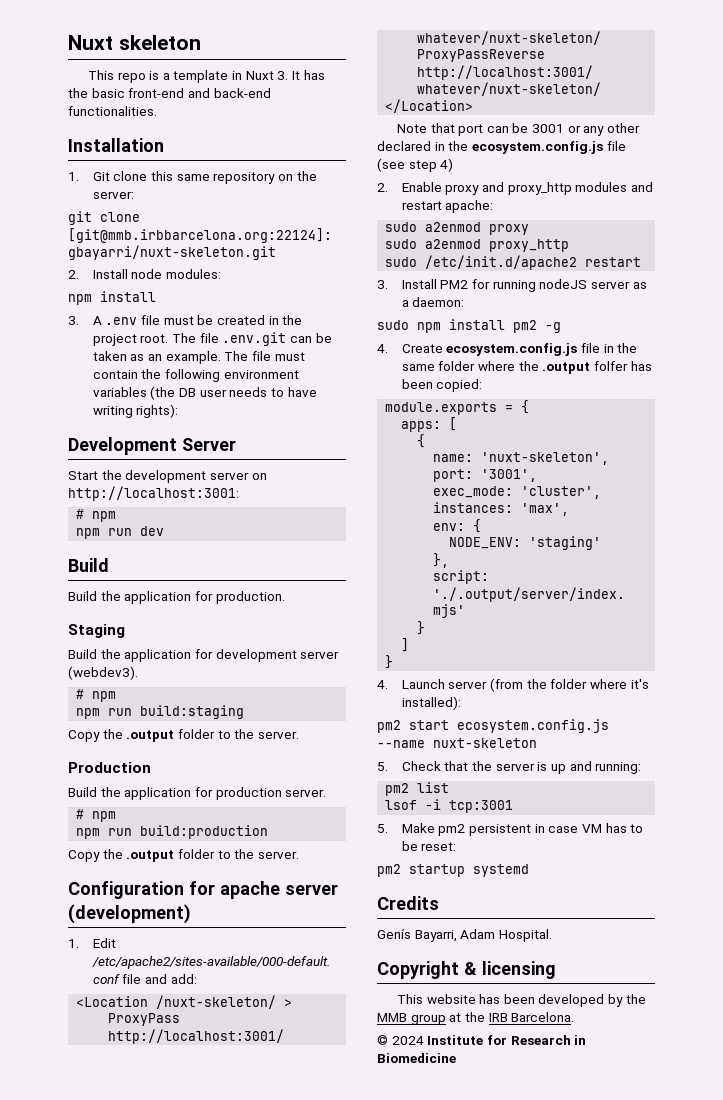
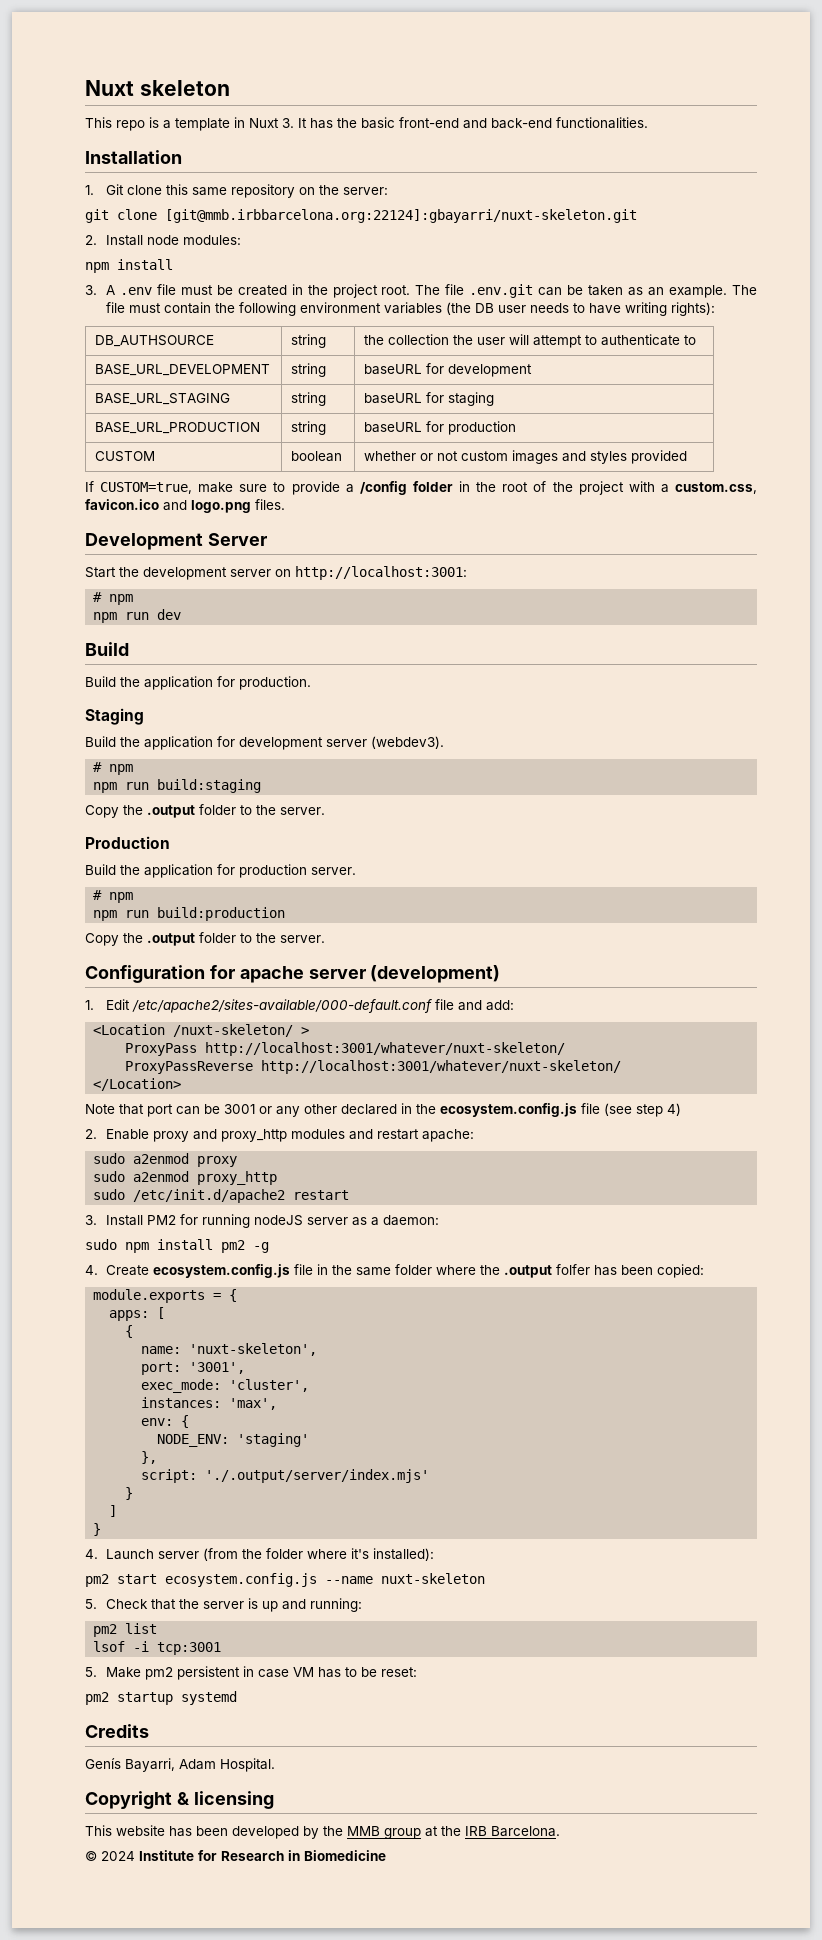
(179, 411) none -> [95,335,215,347] [291,334,327,348] [364,334,697,348] [95,364,271,376] [291,363,327,377] [364,363,533,377] [95,393,231,405] [291,392,327,406] [364,392,495,406] [95,422,261,434] [291,421,327,435] [364,421,517,435] [95,451,156,462] [291,451,343,462] [364,450,688,464] [85,481,758,495] [85,499,285,513] // DB_AUTHSOURCE | string | the collection the user will attempt to authenticate to // BASE_URL_DEVELOPMENT | string | baseURL for development // BASE_URL_STAGING | string | baseURL for staging // BASE_URL_PRODUCTION | string | baseURL for production // CUSTOM | boolean | whether or not custom images and styles provided // If CUSTOM=true, make sure to provide a /config folder in the root of the project with a custom.css, favicon.ico and logo.png files.

